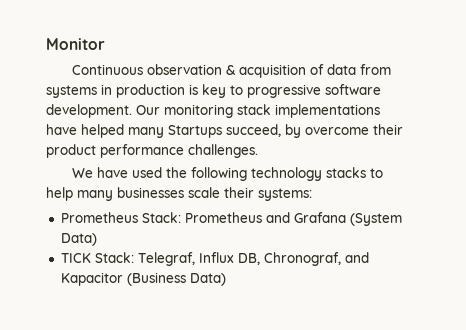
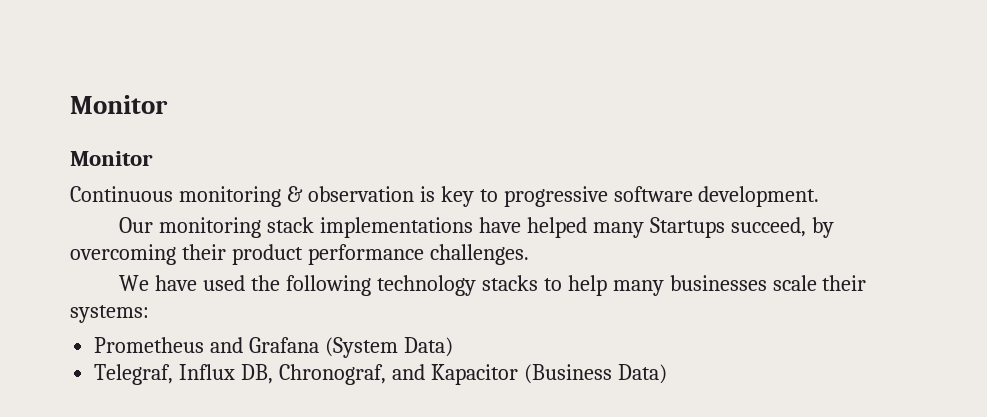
[46,38,105,50] Monitor -> [70,95,168,114] [70,151,153,166] Monitor // Monitor
[146,64,391,78] [46,84,185,98] observation & acquisition of data from systems in production -> [178,186,414,207] monitoring & observation
(132, 111) none -> (820, 196) //
[305,127,369,135] overcome -> [70,244,176,265] overcoming
[141,212,262,223] Stack: Prometheus -> (205, 345) none
[60,252,134,263] TICK Stack: -> (453, 347) none

